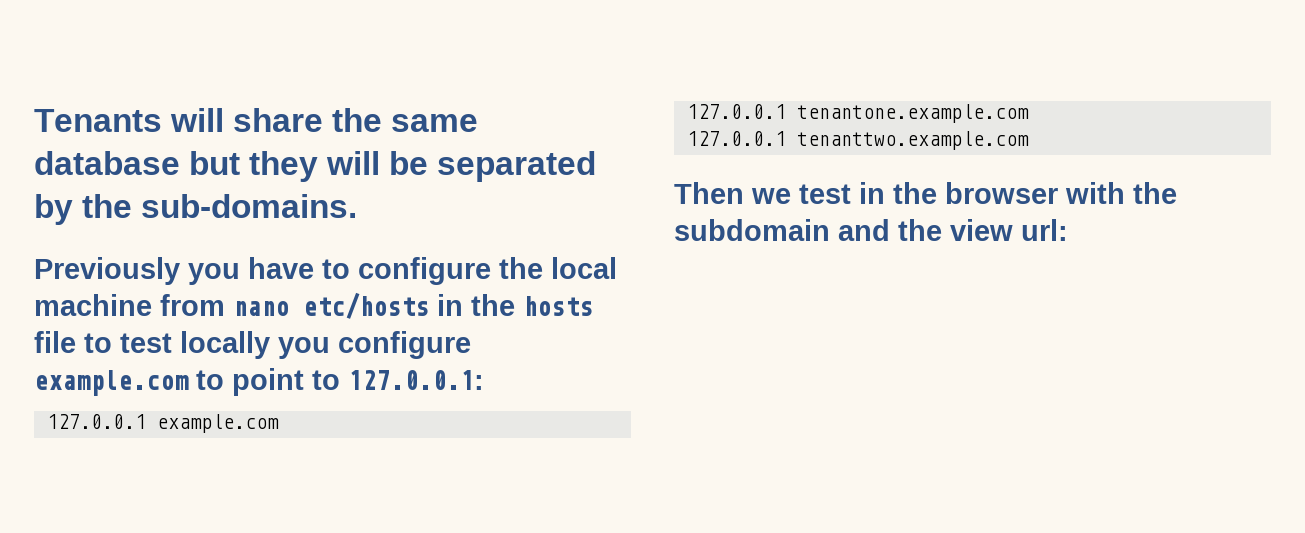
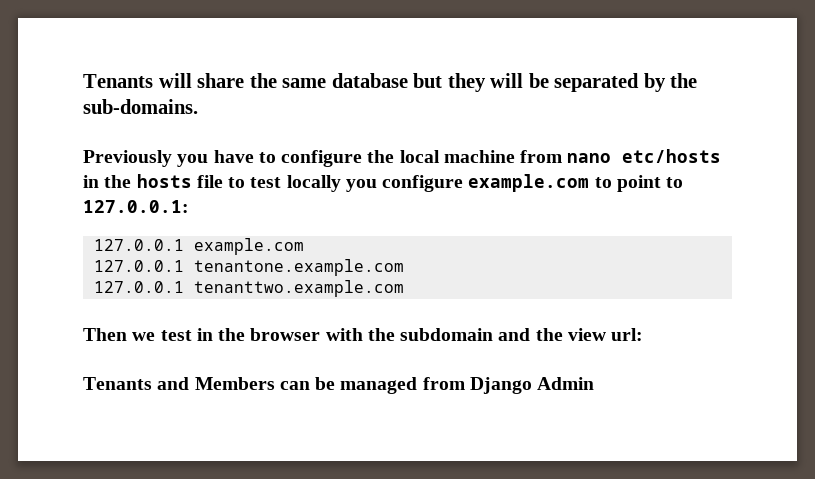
(1068, 230) none -> [83,377,595,394] // Tenants and Members can be managed from Django Admin

